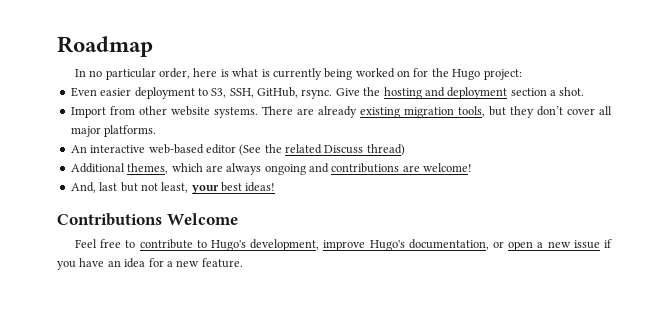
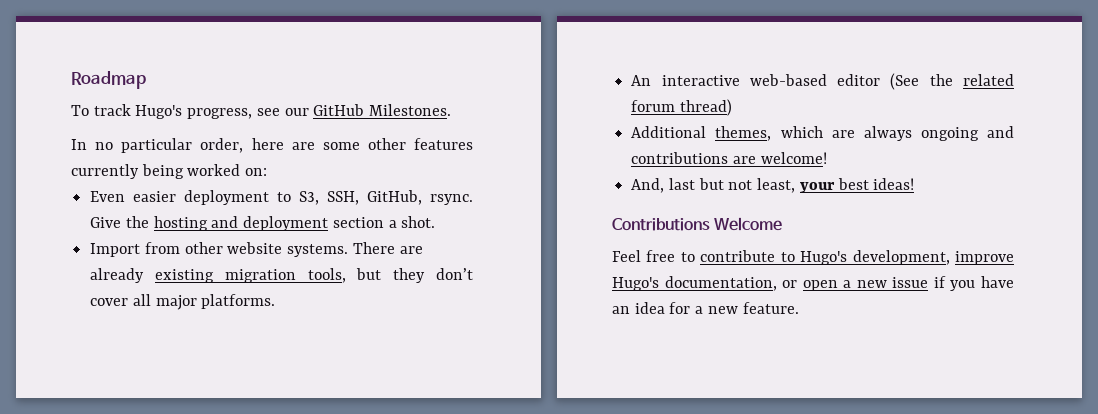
(153, 46) none -> [71,104,452,119] // To track Hugo's progress, see our GitHub Milestones.
[220,68,522,80] is what is currently being worked on for the Hugo project: -> [291,138,473,150] [71,164,268,179] are some other features currently being worked on:
[324,145,364,154] Discuss -> [631,100,676,112] forum

